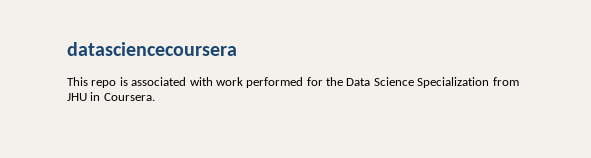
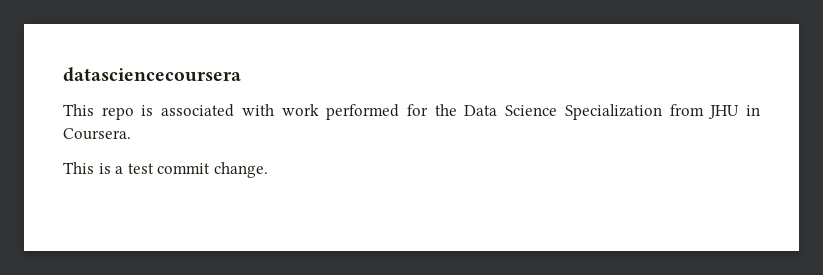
(155, 97) none -> [63,162,268,178] // This is a test commit change.

